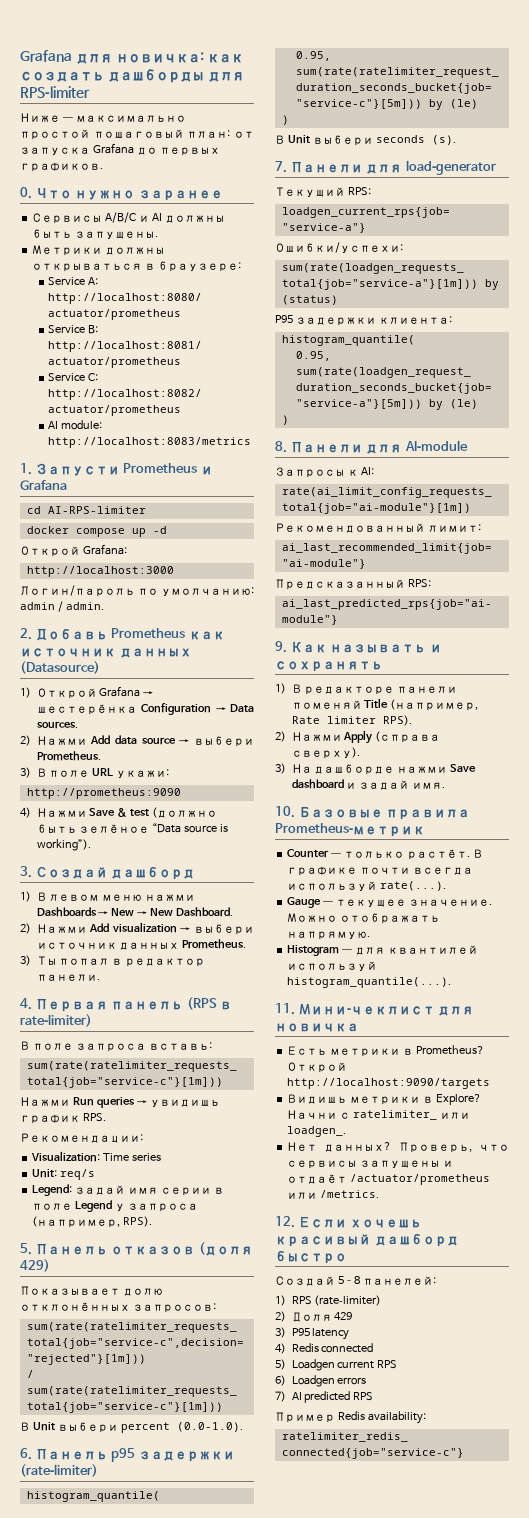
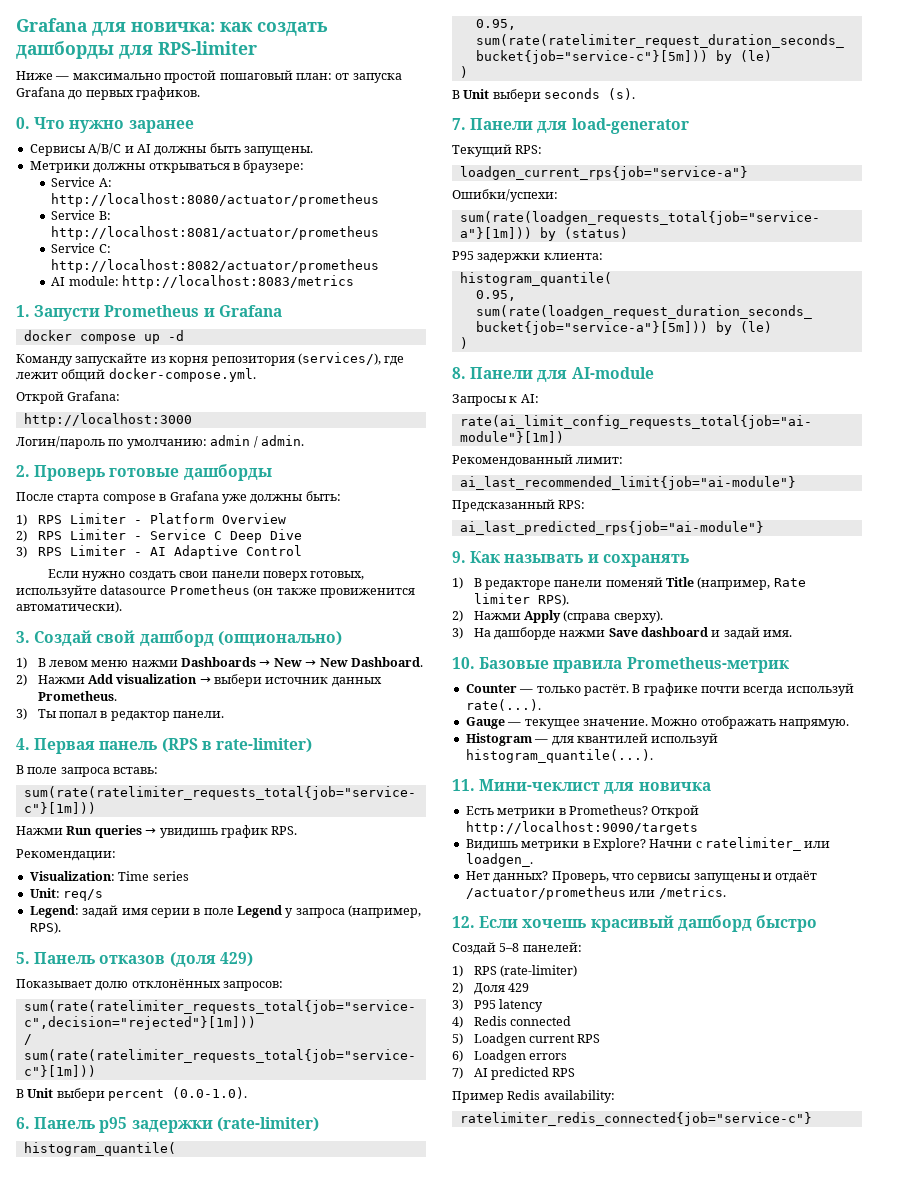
[26,506,146,514] // cd AI-RPS-limiter -> (282, 311) none
(167, 530) none -> [16,352,405,366] [16,368,256,382] // Команду запускайте из корня репозитория (services/), где лежит общий docker-compose.yml.
[35,628,225,641] [20,648,192,658] [20,661,100,674] [20,686,154,699] [36,703,254,715] [36,721,78,729] [20,735,254,747] [36,751,101,761] [20,767,170,778] [26,788,181,799] [20,807,218,818] [36,823,229,833] [36,839,91,851] Добавь Prometheus как источник данных (Datasource) // 1) Открой Grafana → шестерёнка Configuration → Data sources. // 2) Нажми Add data source → выбери Prometheus. // 3) В поле URL укажи: // http://prometheus:9090 // 4) Нажми Save & test (должно быть зелёное “Data source is working”). -> [34,464,272,481] [16,491,341,504] [16,513,286,526] [16,529,302,543] [16,545,302,559] [48,569,365,581] [16,584,415,598] [16,601,122,613] Проверь готовые дашборды // После старта compose в Grafana уже должны быть: // 1) RPS Limiter - Platform Overview // 2) RPS Limiter - Service C Deep Dive // 3) RPS Limiter - AI Adaptive Control // Если нужно создать свои панели поверх готовых, используйте datasource Prometheus (он также провиженится автоматически).
[111,866,196,880] дашборд -> [96,630,342,647] свой дашборд (опционально)

